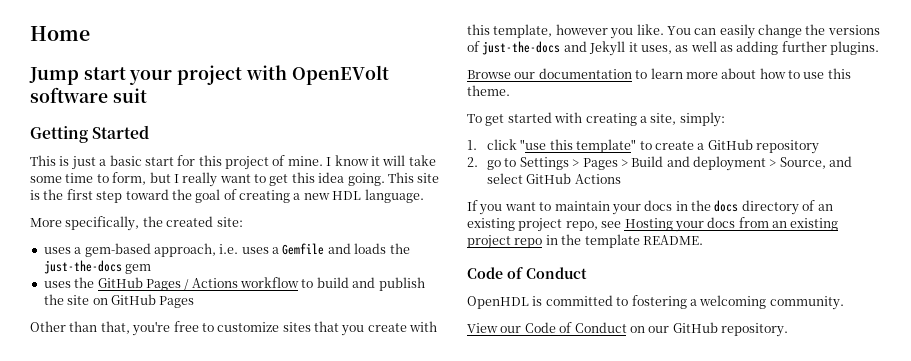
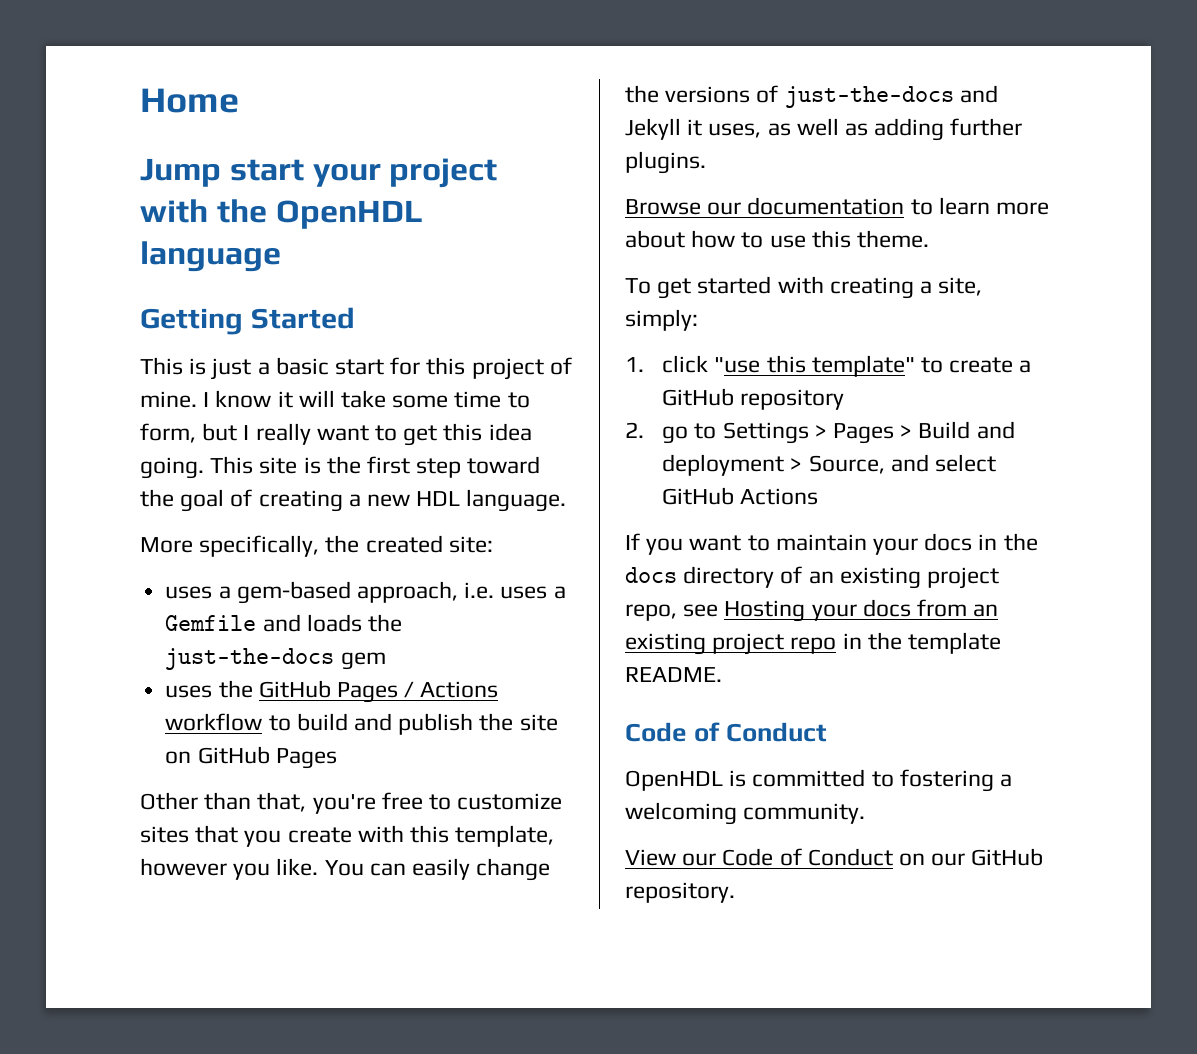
[291,65,389,85] [30,87,147,103] OpenEVolt software suit -> [216,199,423,229] [140,241,281,272] the OpenHDL language

